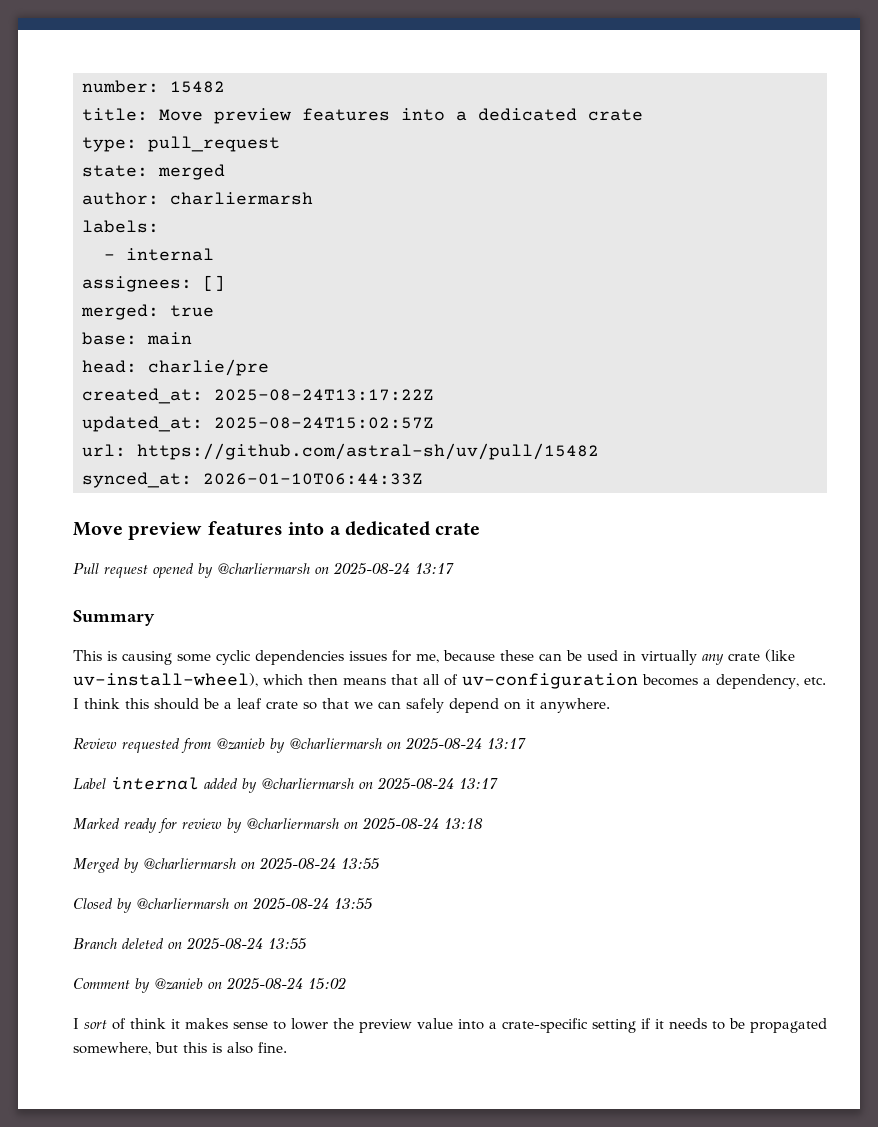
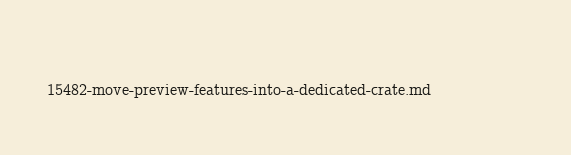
[82,80,225,93] [82,108,643,124] [82,136,280,152] [82,164,225,180] [82,192,313,205] [82,220,159,233] [104,248,214,261] [82,275,225,292] [81,304,214,320] [82,332,192,345] [82,359,269,376] [82,388,434,404] [82,416,434,432] [82,443,599,460] [82,472,423,488] [73,521,481,540] [73,562,454,578] [73,610,155,626] [73,649,795,665] [73,673,826,689] [73,698,610,713] [73,737,526,753] [73,777,498,793] [73,817,483,833] [73,857,379,873] [73,897,372,913] [73,937,306,950] [73,977,346,993] [73,1018,827,1033] [73,1042,287,1055] number: 15482 // title: Move preview features into a dedicated crate // type: pull_request // state: merged // author: charliermarsh // labels: // - internal // assignees: [] // merged: true // base: main // head: charlie/pre // created_at: 2025-08-24T13:17:22Z // updated_at: 2025-08-24T15:02:57Z // url: https://github.com/astral-sh/uv/pull/15482 // synced_at: 2026-01-10T06:44:33Z // Move preview features into a dedicated crate // Pull request opened by @charliermarsh on 2025-08-24 13:17 // Summary // This is causing some cyclic dependencies issues for me, because these can be used in virtually any crate (like uv-install-wheel), which then means that all of uv-configuration becomes a dependency, etc. I think this should be a leaf crate so that we can safely depend on it anywhere. // Review requested from @zanieb by @charliermarsh on 2025-08-24 13:17 // Label internal added by @charliermarsh on 2025-08-24 13:17 // Marked ready for review by @charliermarsh on 2025-08-24 13:18 // Merged by @charliermarsh on 2025-08-24 13:55 // Closed by @charliermarsh on 2025-08-24 13:55 // Branch deleted on 2025-08-24 13:55 // Comment by @zanieb on 2025-08-24 15:02 // I sort of think it makes sense to lower the preview value into a crate-specific setting if it needs to be propagated somewhere, but this is also fine. -> [47,84,431,98] 15482-move-preview-features-into-a-dedicated-crate.md

